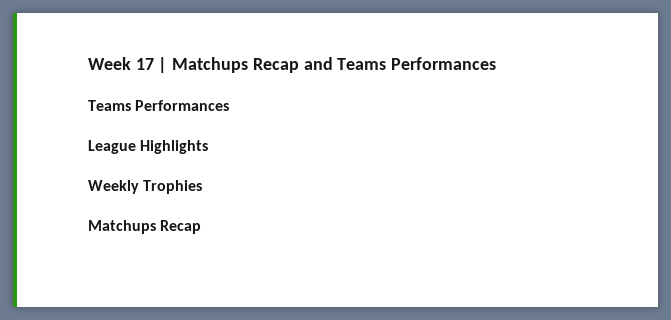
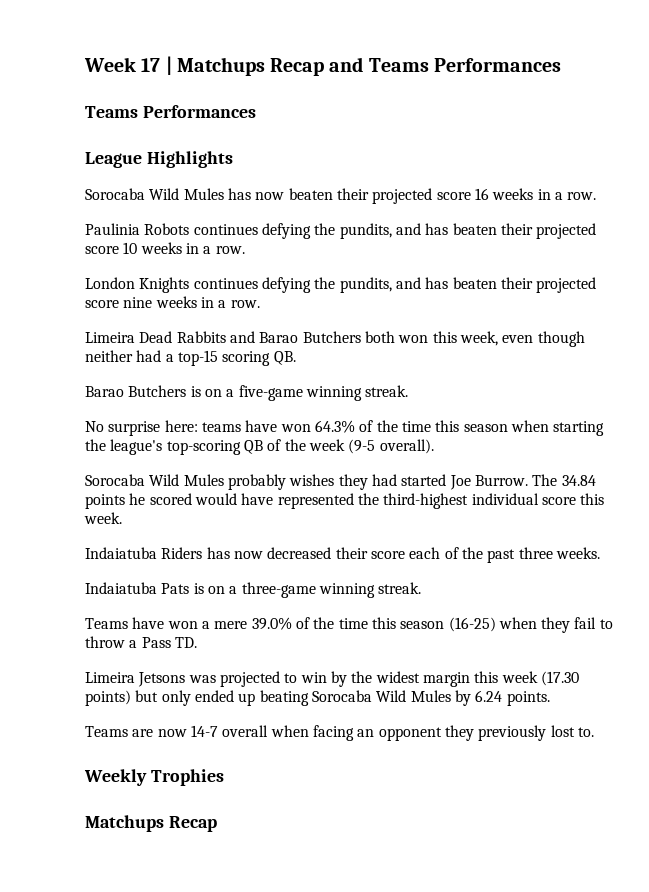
(209, 147) none -> [85,188,597,204] [85,223,597,239] [85,242,245,254] [85,277,597,293] [85,296,260,308] [85,331,585,347] [85,350,296,366] [85,385,409,401] [85,420,605,436] [85,439,434,455] [85,474,596,490] [85,493,605,509] [84,512,122,524] [85,547,600,563] [85,582,422,598] [85,617,613,633] [85,636,197,648] [85,671,579,687] [85,690,550,706] [85,725,594,741] // Sorocaba Wild Mules has now beaten their projected score 16 weeks in a row. // Paulinia Robots continues defying the pundits, and has beaten their projected score 10 weeks in a row. // London Knights continues defying the pundits, and has beaten their projected score nine weeks in a row. // Limeira Dead Rabbits and Barao Butchers both won this week, even though neither had a top-15 scoring QB. // Barao Butchers is on a five-game winning streak. // No surprise here: teams have won 64.3% of the time this season when starting the league's top-scoring QB of the week (9-5 overall). // Sorocaba Wild Mules probably wishes they had started Joe Burrow. The 34.84 points he scored would have represented the third-highest individual score this week. // Indaiatuba Riders has now decreased their score each of the past three weeks. // Indaiatuba Pats is on a three-game winning streak. // Teams have won a mere 39.0% of the time this season (16-25) when they fail to throw a Pass TD. // Limeira Jetsons was projected to win by the widest margin this week (17.30 points) but only ended up beating Sorocaba Wild Mules by 6.24 points. // Teams are now 14-7 overall when facing an opponent they previously lost to.

